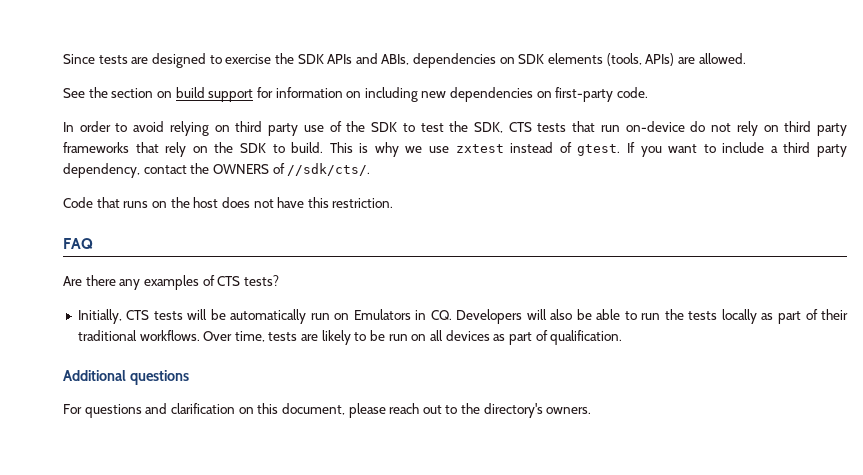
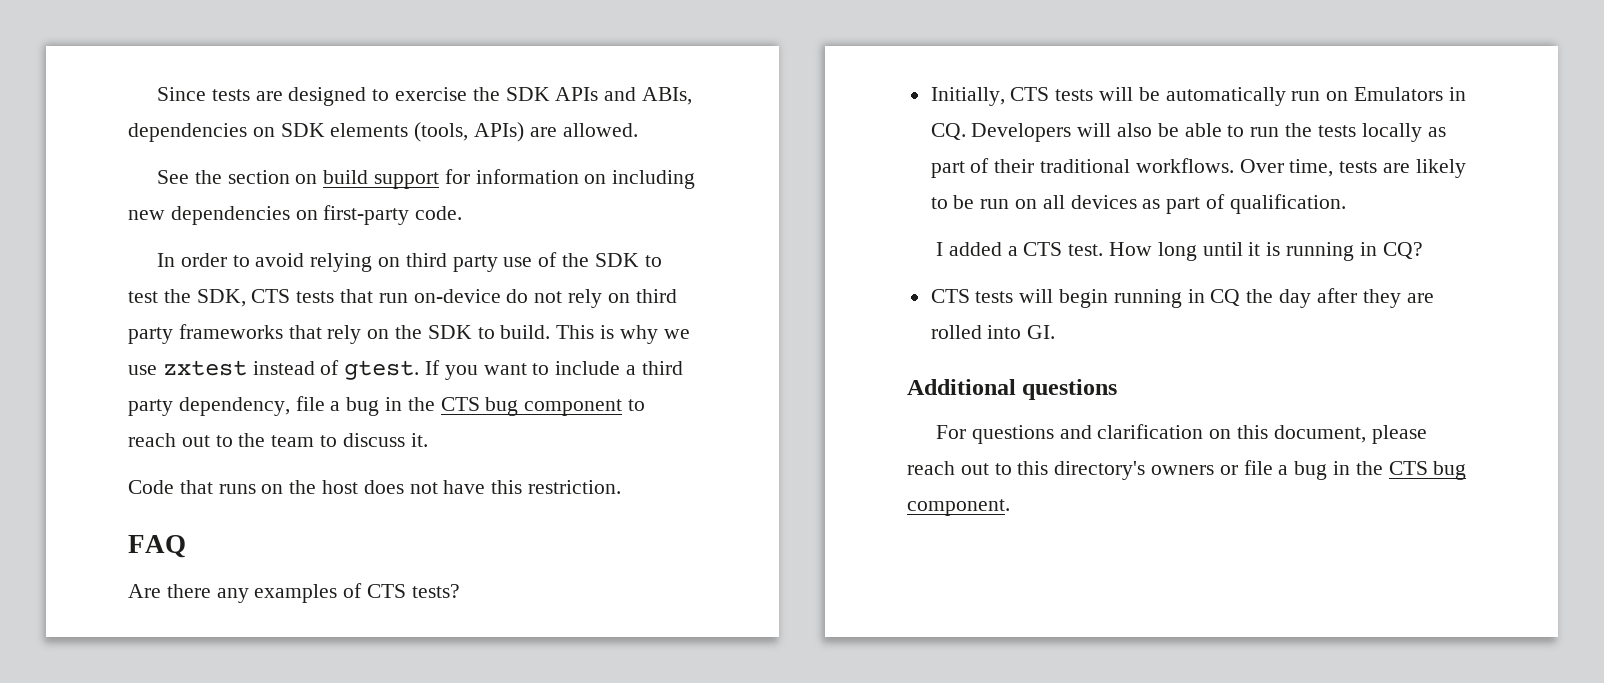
[143,163,371,176] contact the OWNERS of //sdk/cts/. -> [295,396,646,416] [128,433,428,447] file a bug in the CTS bug component to reach out to the team to discuss it.
(623, 337) none -> [935,242,1423,261] [930,288,1434,308] [930,325,1056,339] // I added a CTS test. How long until it is running in CQ? // CTS tests will begin running in CQ the day after they are rolled into GI.
[461,403,592,418] the directory's owners. -> [1017,460,1467,480] [907,499,1010,516] this directory's owners or file a bug in the CTS bug component.

